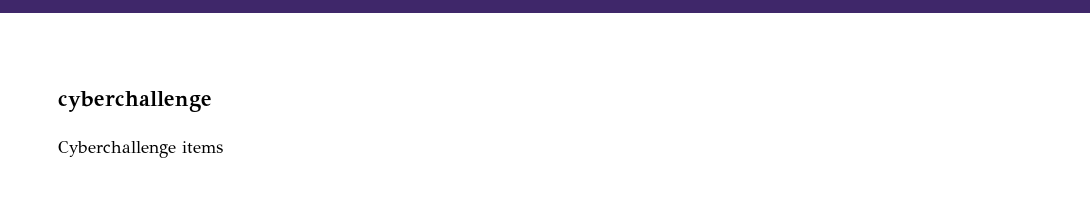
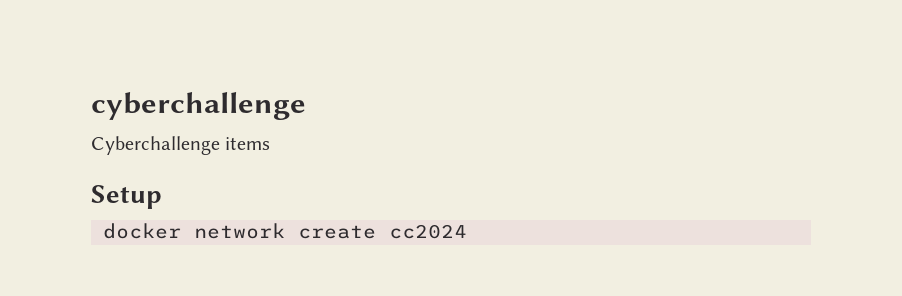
(223, 147) none -> [91,185,162,209] [103,223,467,239] // Setup // docker network create cc2024

